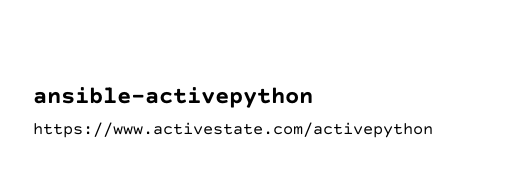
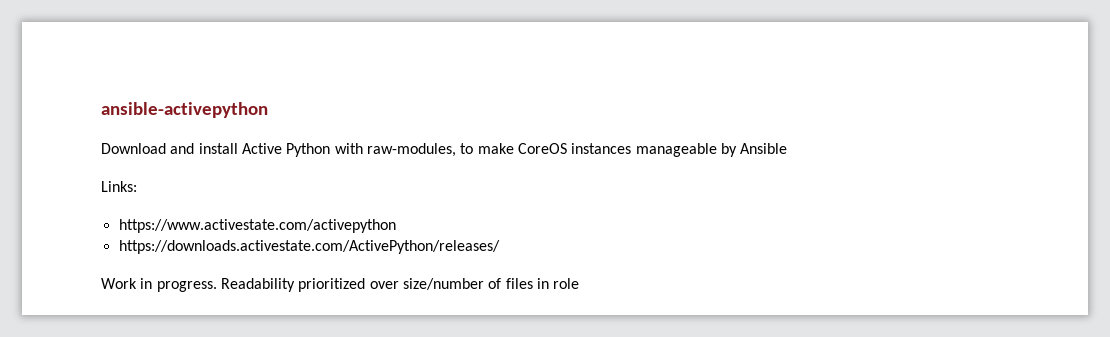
[33,122,433,138] https://www.activestate.com/activepython -> [101,143,788,157] [101,181,137,192] [118,219,396,233] [118,240,500,254] [101,278,580,292] Download and install Active Python with raw-modules, to make CoreOS instances manageable by Ansible // Links: // https://www.activestate.com/activepython // https://downloads.activestate.com/ActivePython/releases/ // Work in progress. Readability prioritized over size/number of files in role

